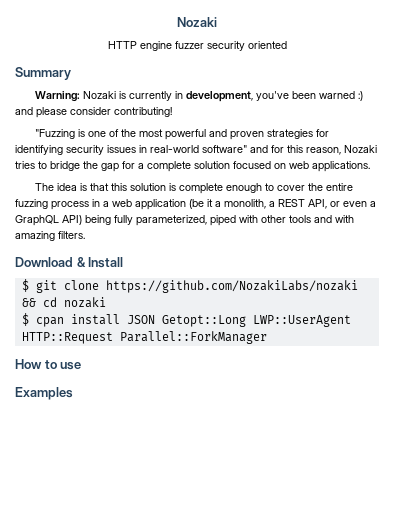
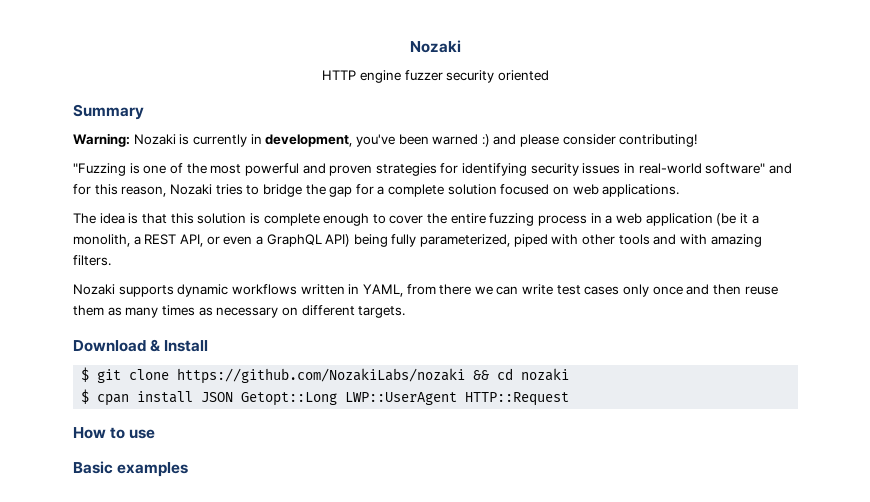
(85, 235) none -> [73,284,778,297] [73,305,406,318] // Nozaki supports dynamic workflows written in YAML, from there we can write test cases only once and then reuse them as many times as necessary on different targets.
[119,331,267,344] Parallel::ForkManager -> (570, 399) none
[15,387,73,400] Examples -> [73,461,189,477] Basic examples

